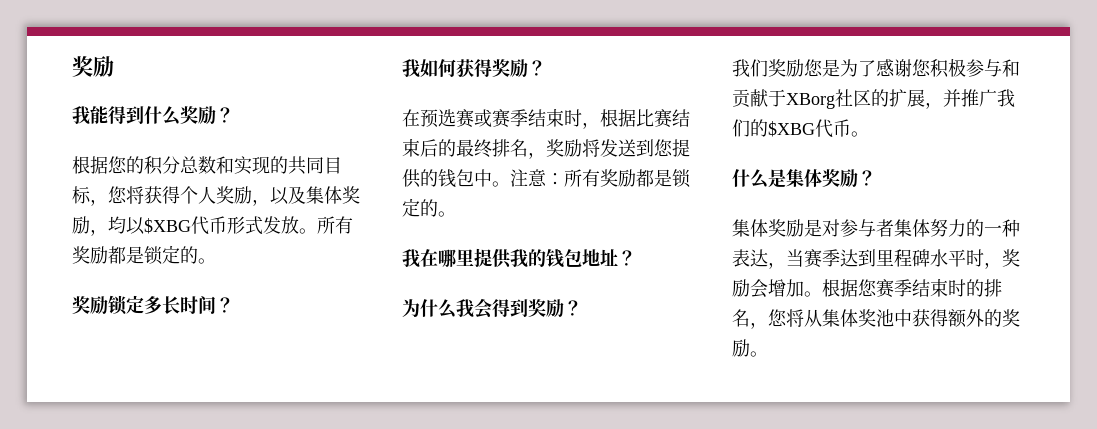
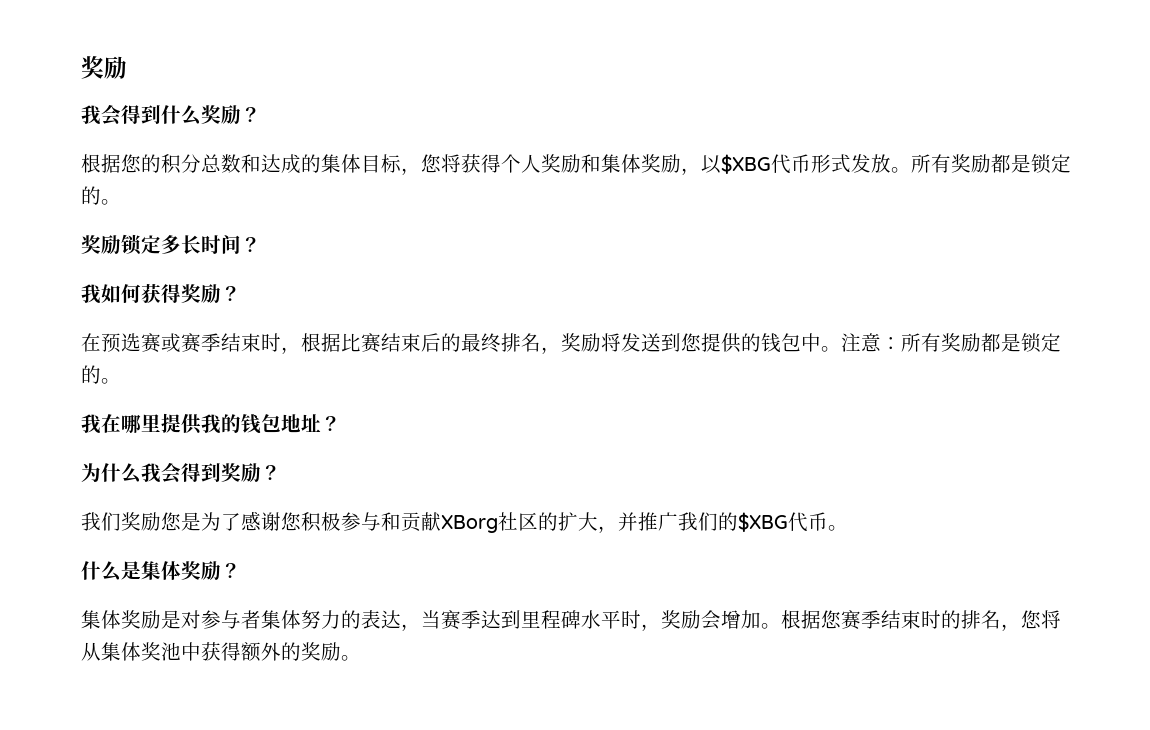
[90,106,108,124] 能 -> [101,104,121,126] 会
[234,156,324,175] 实现的共同 -> [261,154,361,174] 达成的集体
[252,186,306,206] ，以及 -> [581,154,601,173] 和
[108,216,126,234] 均 -> (701, 171) none
[768,89,786,107] 于 -> (441, 521) none
[907,89,925,107] 展 -> [578,512,598,531] 大
[984,219,1020,237] 一种 -> (361, 619) none

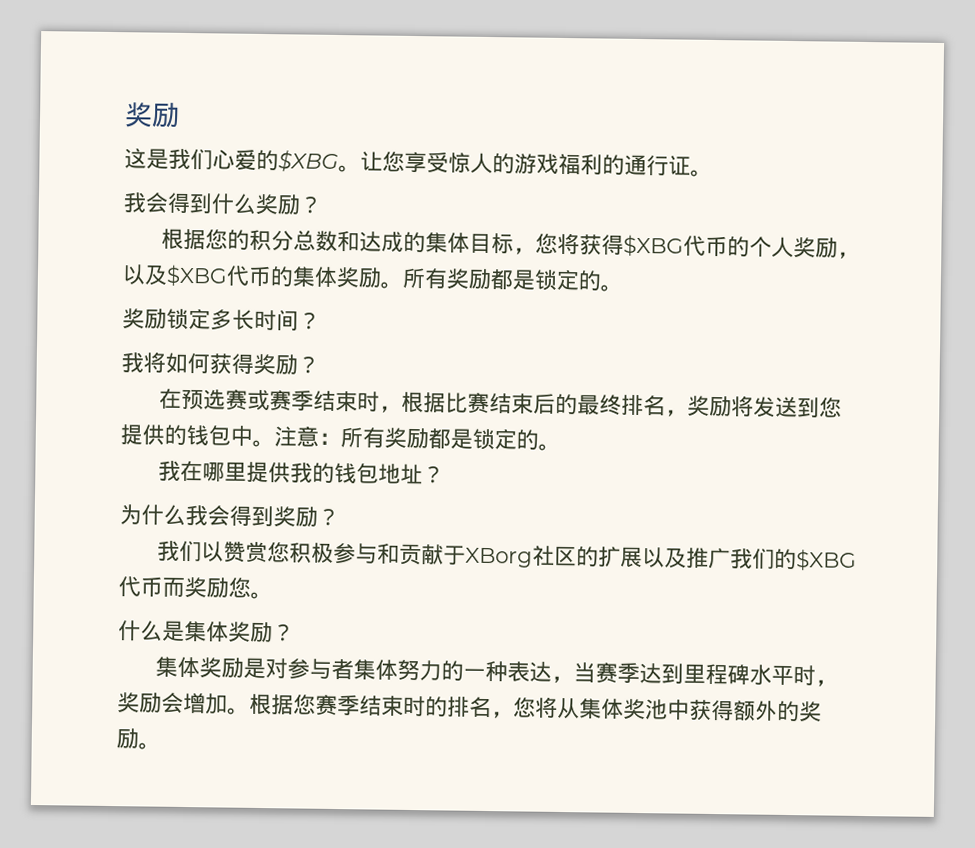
[81,56,127,79] 奖励 -> [124,102,180,128] [124,148,713,177] 奖励 // 这是我们心爱的$XBG。让您享受惊人的游戏福利的通行证。
[501,154,891,175] 个人奖励和集体奖励，以$XBG代币形式发放 -> [622,234,860,259] [122,264,382,288] $XBG代币的个人奖励，以及$XBG代币的集体奖励
(101, 294) none -> [143,351,166,373] 将
[121,512,281,531] 奖励您是为了感谢 -> [200,541,268,563] 以赞赏
(441, 521) none -> [442,545,466,565] 于
[578,512,638,533] 大，并 -> [619,546,687,569] 展以及
(828, 521) none -> [162,576,251,598] 而奖励您
(361, 619) none -> [462,660,508,682] 一种

